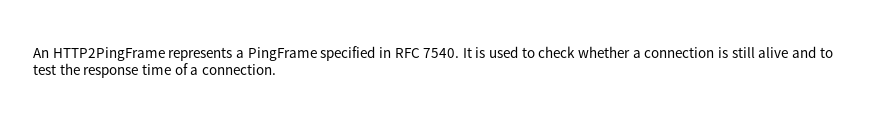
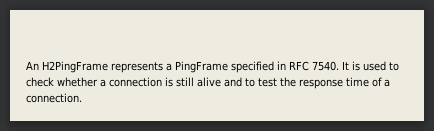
[52,47,165,61] HTTP2PingFrame -> [42,61,108,73] H2PingFrame

